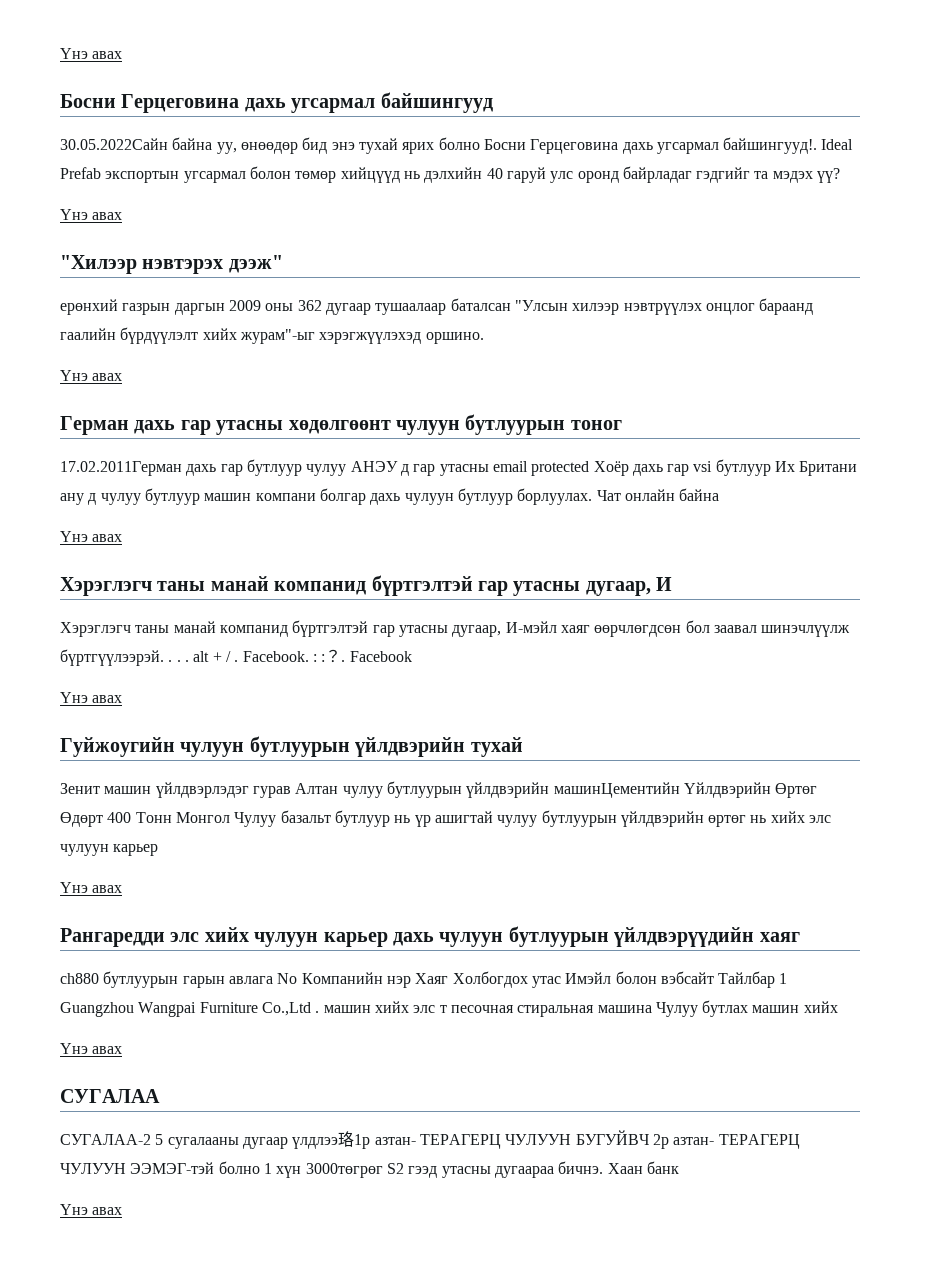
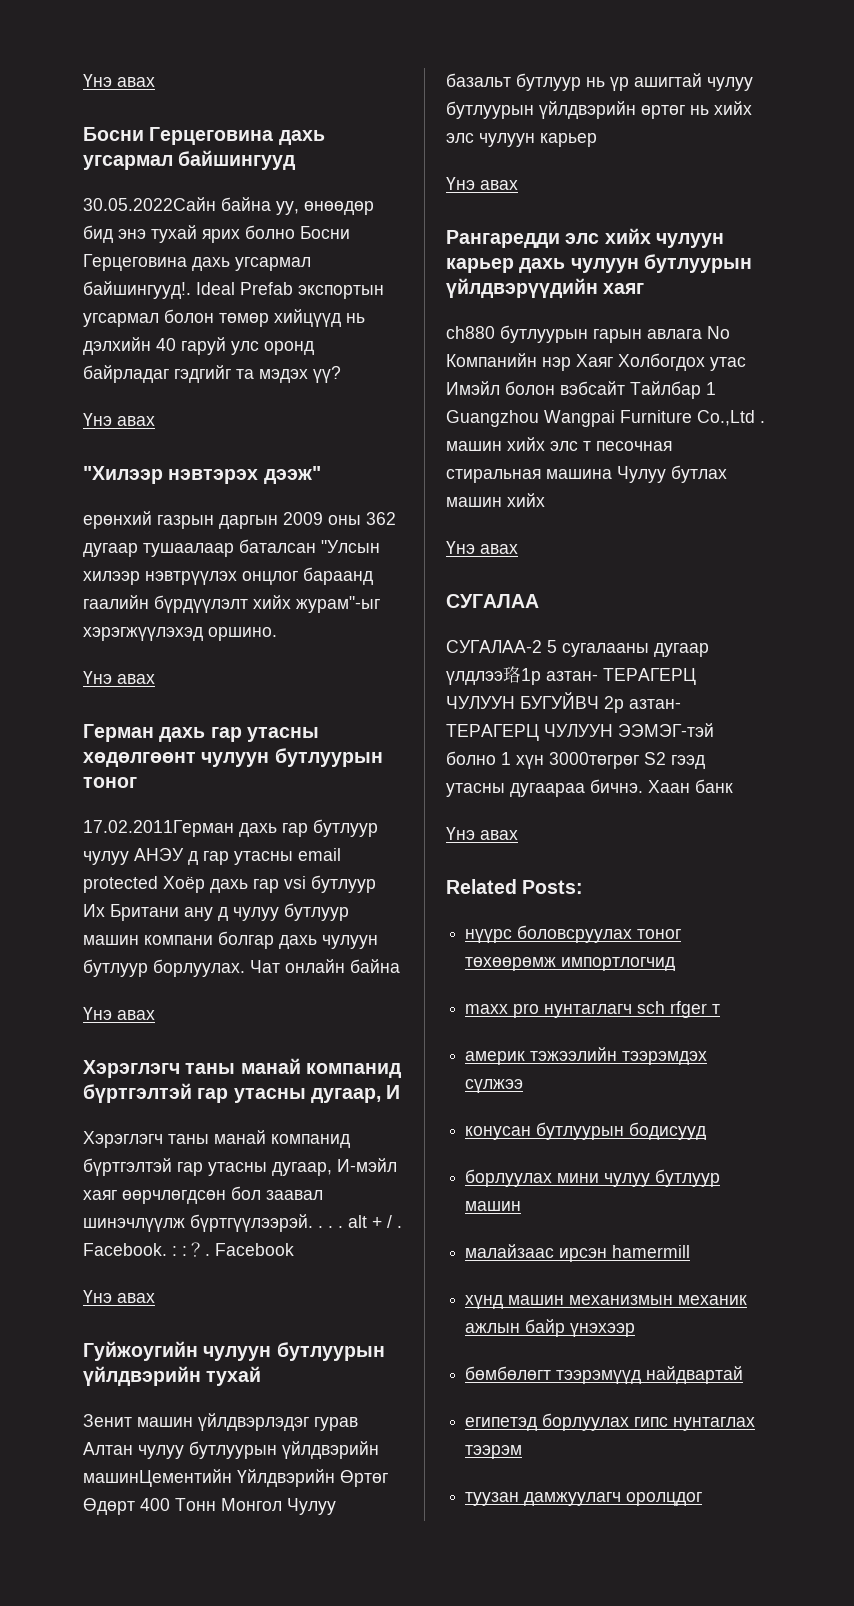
(123, 1211) none -> [446,879,584,894] [465,925,682,943] [465,957,676,971] [465,1001,721,1018] [465,1047,708,1065] [465,1079,524,1093] [465,1122,707,1140] [465,1169,721,1187] [465,1201,522,1211] [465,1244,691,1262] [465,1295,748,1309] [465,1319,636,1337] [465,1366,744,1384] [465,1413,756,1431] [465,1445,523,1459] [465,1492,703,1506] // Related Posts: // нүүрс боловсруулах тоног төхөөрөмж импортлогчид // maxx pro нунтаглагч sch rfger т // америк тэжээлийн тээрэмдэх сүлжээ // конусан бутлуурын бодисууд // борлуулах мини чулуу бутлуур машин // малайзаас ирсэн hamermill // хүнд машин механизмын механик ажлын байр үнэхээр // бөмбөлөгт тээрэмүүд найдвартай // египетэд борлуулах гипс нунтаглах тээрэм // туузан дамжуулагч оролцдог

